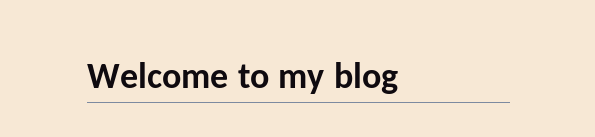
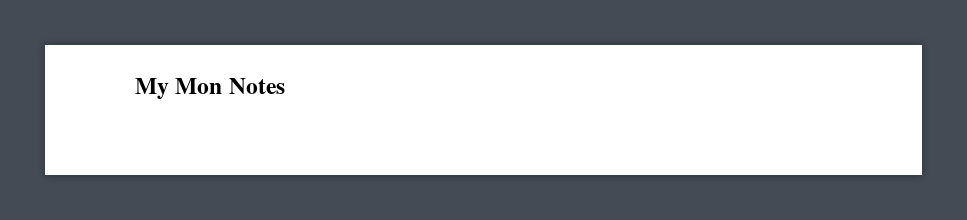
[87,62,399,94] Welcome to my blog -> [135,78,285,99] My Mon Notes

